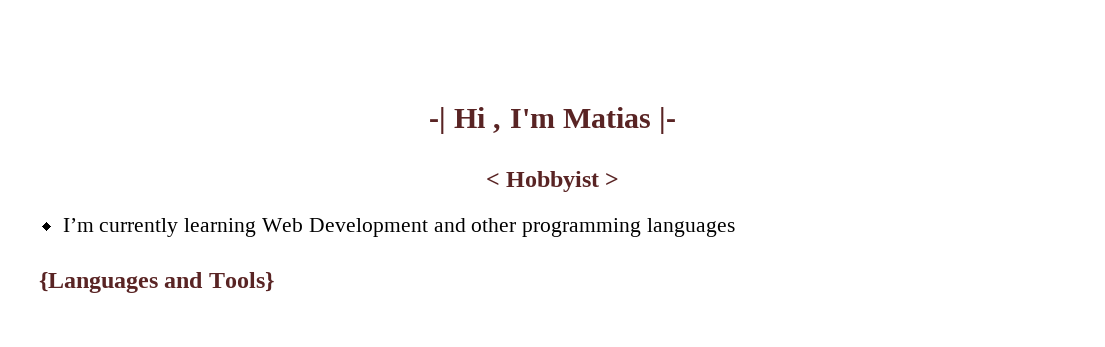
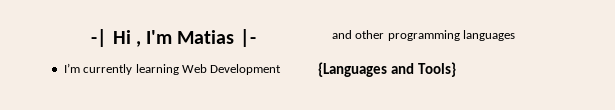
[485,171,620,192] // < Hobbyist > -> (256, 38) none

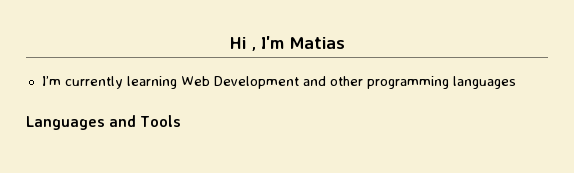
[91,29,108,47] -| -> (229, 43) none
[239,29,256,47] |- -> (345, 43) none
[318,62,456,77] {Languages and Tools} -> [26,115,182,130] Languages and Tools

